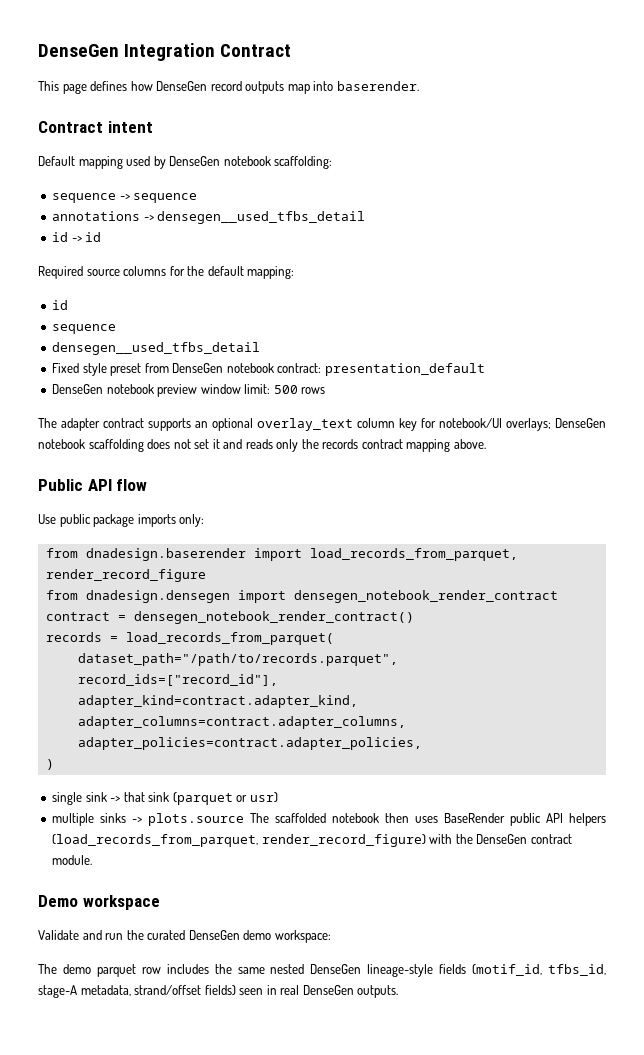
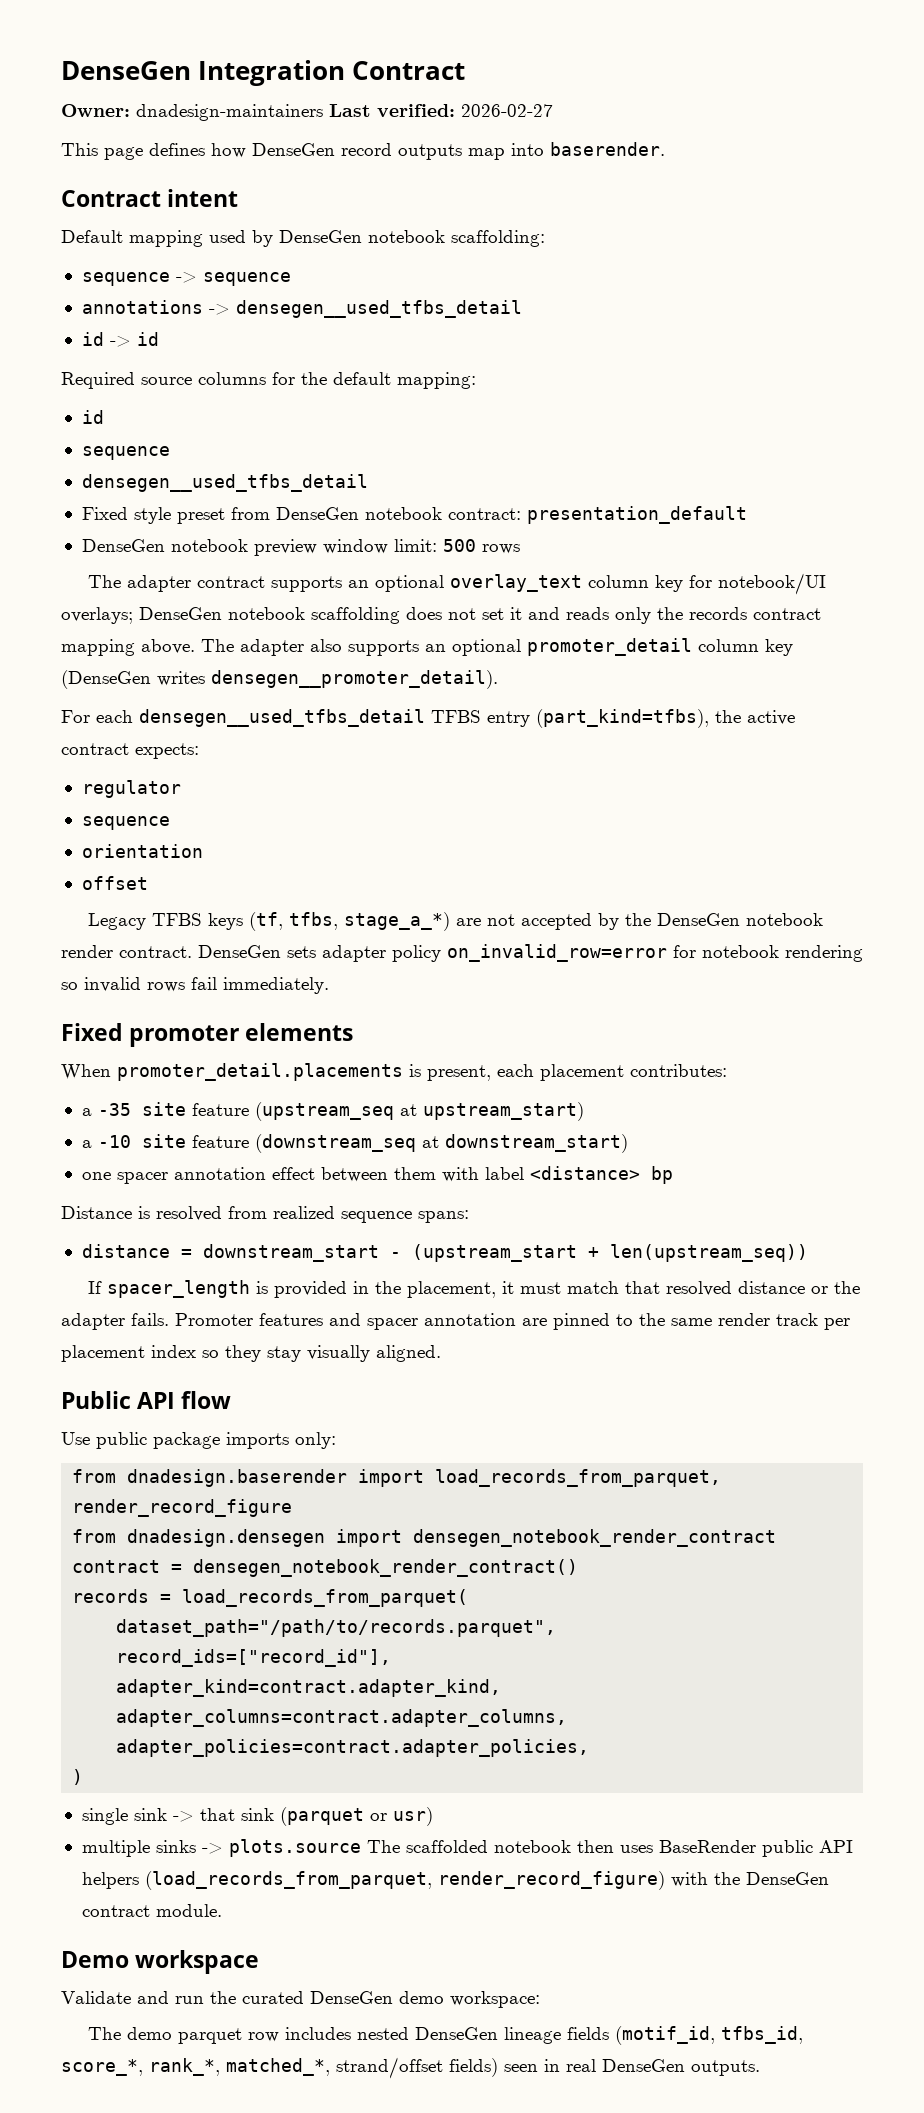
(292, 50) none -> [61,104,553,121] // Owner: dnadesign-maintainers Last verified: 2026-02-27
(486, 444) none -> [201,638,793,656] [61,670,498,689] [61,709,795,728] [61,743,199,759] [81,780,181,798] [81,816,170,830] [81,844,203,858] [81,876,148,890] [88,912,824,931] [61,944,863,962] [61,977,329,994] [61,1023,354,1047] [61,1063,727,1081] [81,1102,584,1121] [81,1134,628,1153] [81,1166,673,1184] [61,1206,469,1223] [81,1244,808,1262] [88,1280,861,1298] [61,1313,850,1330] [61,1345,441,1362] The adapter also supports an optional promoter_detail column key (DenseGen writes densegen__promoter_detail). // For each densegen__used_tfbs_detail TFBS entry (part_kind=tfbs), the active contract expects: // regulator // sequence // orientation // offset // Legacy TFBS keys (tf, tfbs, stage_a_*) are not accepted by the DenseGen notebook render contract. DenseGen sets adapter policy on_invalid_row=error for notebook rendering so invalid rows fail immediately. // Fixed promoter elements // When promoter_detail.placements is present, each placement contributes: // a -35 site feature (upstream_seq at upstream_start) // a -10 site feature (downstream_seq at downstream_start) // one spacer annotation effect between them with label <distance> bp // Distance is resolved from realized sequence spans: // distance = downstream_start - (upstream_start + len(upstream_seq)) // If spacer_length is provided in the placement, it must match that resolved distance or the adapter fails. Promoter features and spacer annotation are pinned to the same render track per placement index so they stay visually aligned.
[214,964,265,974] the same -> (352, 2033) none
[367,964,434,977] lineage-style -> [504,2027,562,2044] lineage
[38,985,131,998] stage-A metadata, -> [61,2058,330,2076] score_*, rank_*, matched_*,

